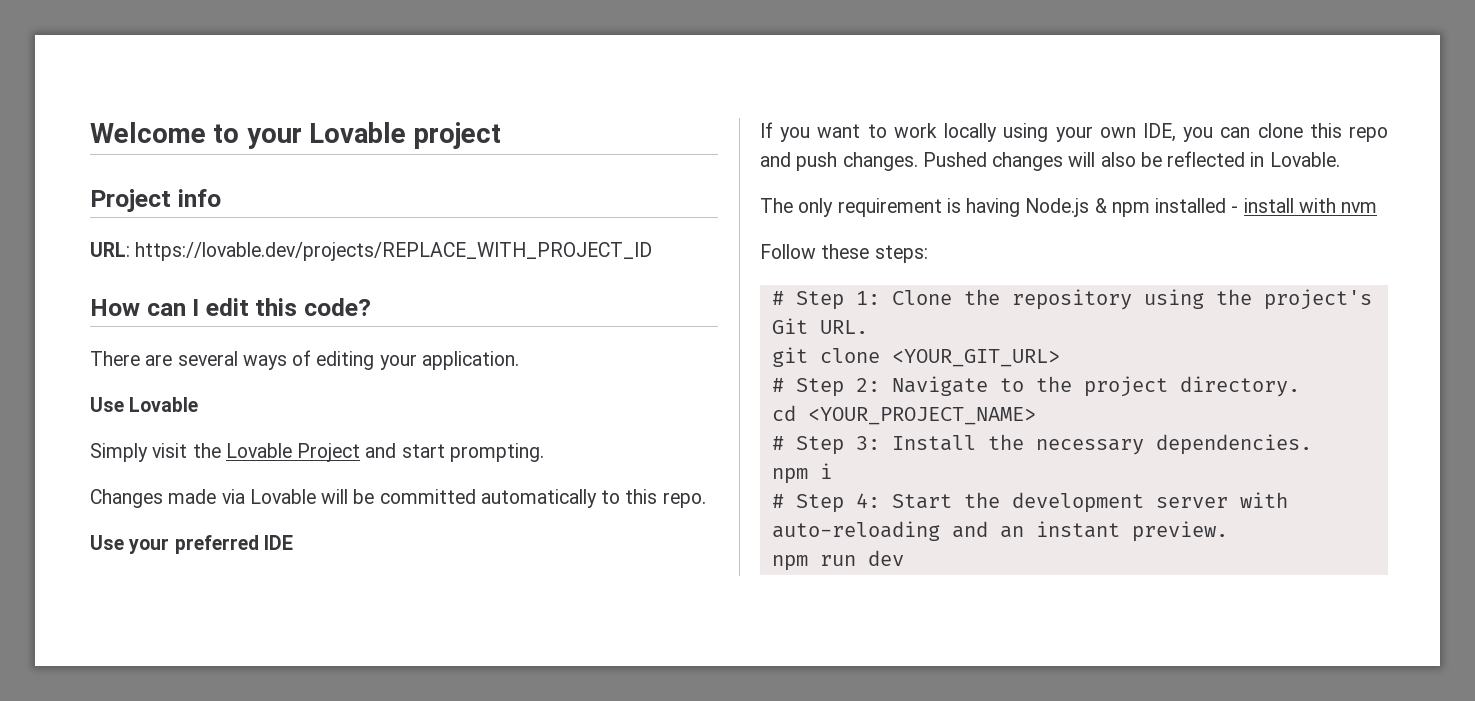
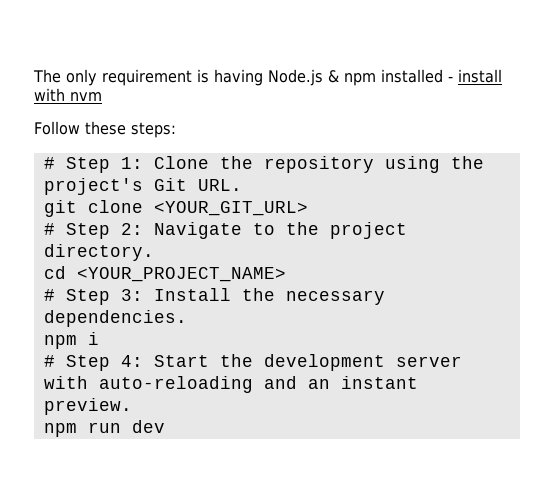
[90,122,501,149] [90,189,221,212] [90,242,653,261] [90,298,372,316] [90,350,519,370] [90,397,199,412] [90,443,544,462] [90,489,706,508] [90,535,293,554] [760,122,1388,142] [760,151,1340,171] Welcome to your Lovable project // Project info // URL: https://lovable.dev/projects/REPLACE_WITH_PROJECT_ID // How can I edit this code? // There are several ways of editing your application. // Use Lovable // Simply visit the Lovable Project and start prompting. // Changes made via Lovable will be committed automatically to this repo. // Use your preferred IDE // If you want to work locally using your own IDE, you can clone this repo and push changes. Pushed changes will also be reflected in Lovable. // -> (33, 76) none

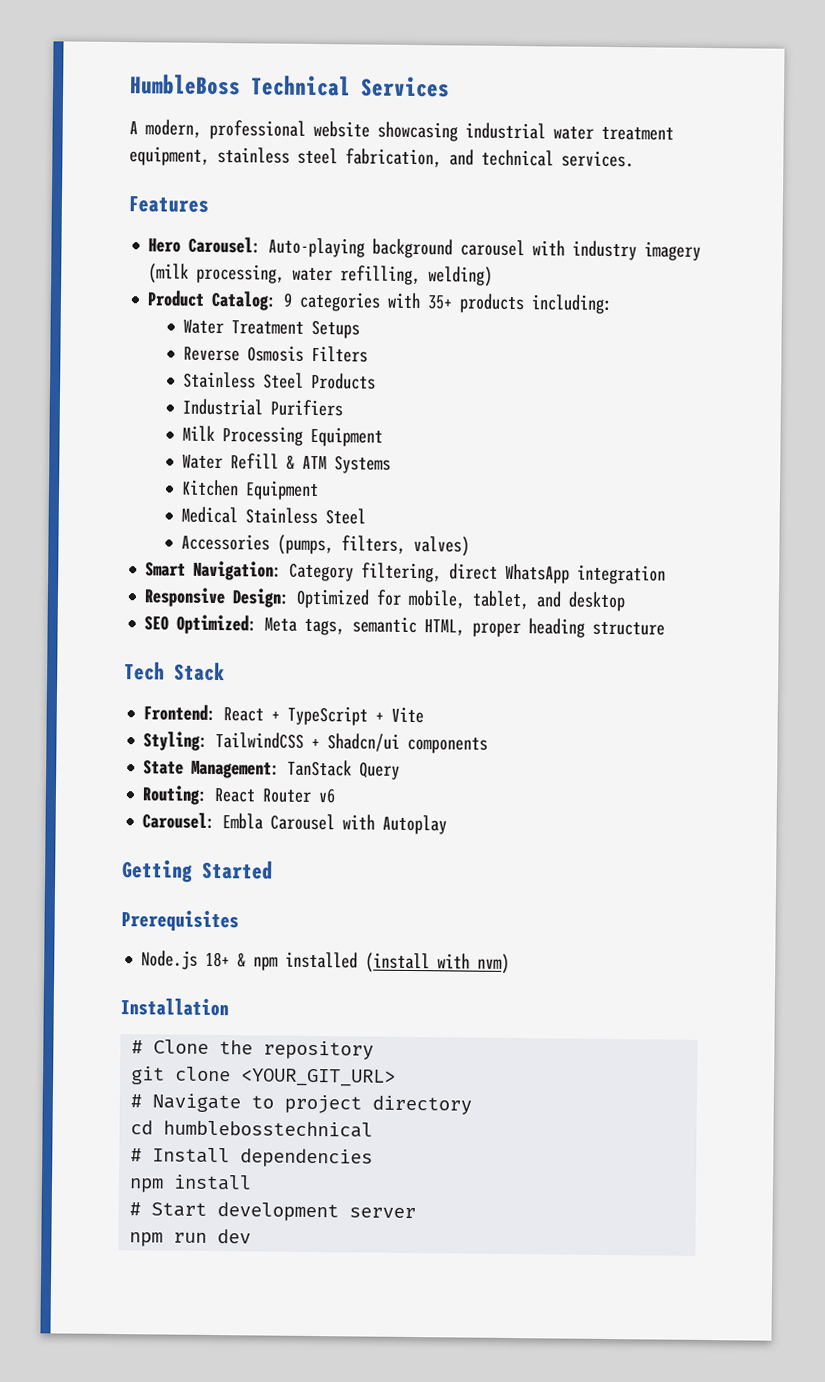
[33,69,502,86] [34,88,102,101] [34,121,176,138] [43,157,143,173] The only requirement is having Node.js & npm installed - install with nvm // Follow these steps: // # Step 1: -> [130,74,450,98] [129,119,674,142] [129,146,634,168] [128,195,210,213] [148,236,702,261] [148,263,494,287] [147,290,614,315] [183,319,361,339] [183,345,369,363] [183,371,377,390] [182,398,344,417] [182,425,384,447] [182,453,392,474] [181,479,320,501] [181,506,367,525] [181,533,471,557] [145,560,667,585] [144,587,627,612] [144,614,666,638] [124,661,225,682] [143,704,425,726] [143,731,489,754] [143,759,401,780] [142,785,337,805] [142,812,448,835] [122,859,273,883] [121,910,239,932] [141,950,511,975] [120,998,229,1017] [131,1040,144,1054] HumbleBoss Technical Services // A modern, professional website showcasing industrial water treatment equipment, stainless steel fabrication, and technical services. // Features // Hero Carousel: Auto-playing background carousel with industry imagery (milk processing, water refilling, welding) // Product Catalog: 9 categories with 35+ products including: // Water Treatment Setups // Reverse Osmosis Filters // Stainless Steel Products // Industrial Purifiers // Milk Processing Equipment // Water Refill & ATM Systems // Kitchen Equipment // Medical Stainless Steel // Accessories (pumps, filters, valves) // Smart Navigation: Category filtering, direct WhatsApp integration // Responsive Design: Optimized for mobile, tablet, and desktop // SEO Optimized: Meta tags, semantic HTML, proper heading structure // Tech Stack // Frontend: React + TypeScript + Vite // Styling: TailwindCSS + Shadcn/ui components // State Management: TanStack Query // Routing: React Router v6 // Carousel: Embla Carousel with Autoplay // Getting Started // Prerequisites // Node.js 18+ & npm installed (install with nvm) // Installation // #
[384,156,484,173] [43,178,242,195] using the project's Git URL. -> (375, 1050) none
[65,222,407,239] [43,244,154,261] Step 2: Navigate to the project directory. -> [152,1093,473,1115] Navigate to project directory
[76,267,286,282] [43,288,385,305] [43,310,187,327] [43,332,99,349] [43,354,462,371] [43,376,418,393] [43,398,132,415] <YOUR_PROJECT_NAME> // # Step 3: Install the necessary dependencies. // npm i // # Step 4: Start the development server with auto-reloading and an instant preview. -> [163,1120,374,1138] [130,1147,374,1168] [129,1174,253,1193] [129,1202,417,1222] humblebosstechnical // # Install dependencies // npm install // # Start development server

